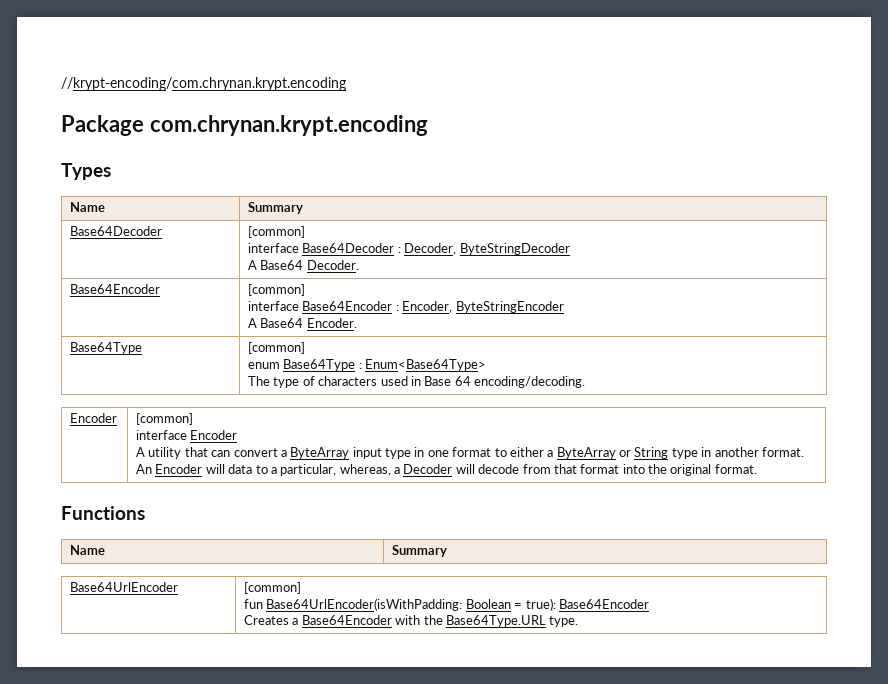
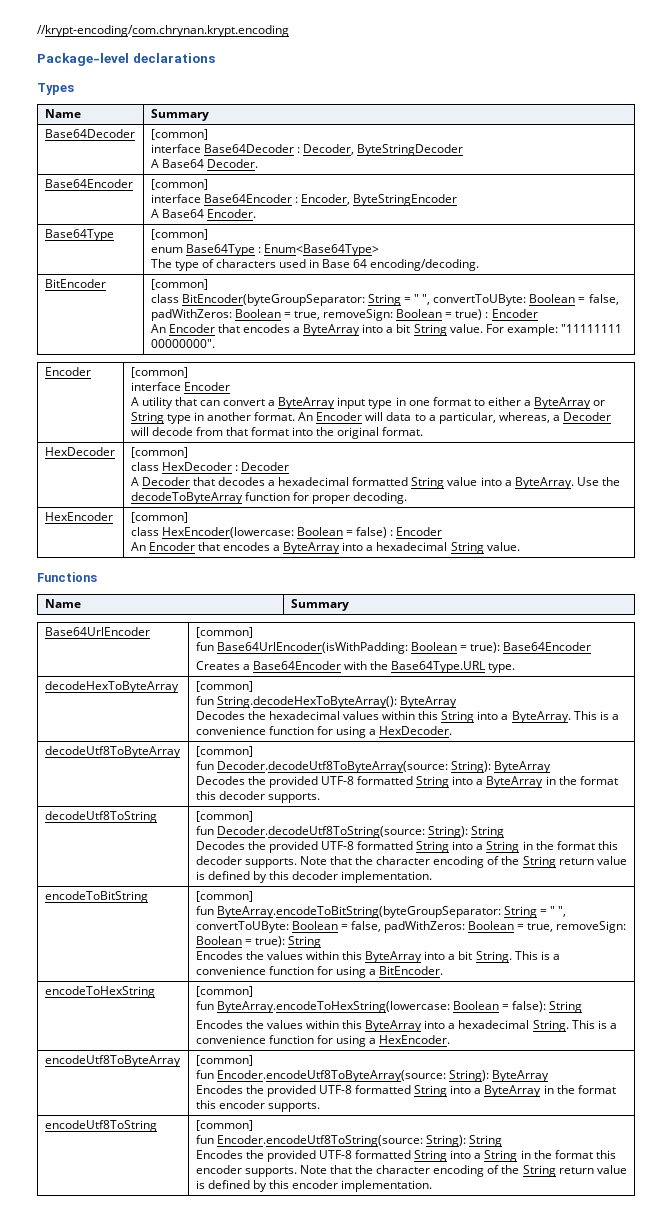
[61,115,428,136] Package com.chrynan.krypt.encoding -> [37,53,215,66] Package-level declarations
(586, 382) none -> [44,279,106,288] [150,279,208,290] [150,294,619,306] [150,309,538,321] [150,324,622,336] [150,339,215,348] // BitEncoder | [common] // class BitEncoder(byteGroupSeparator: String = " ", convertToUByte: Boolean = false, padWithZeros: Boolean = true, removeSign: Boolean = true) : Encoder // An Encoder that encodes a ByteArray into a bit String value. For example: "11111111 00000000".
(757, 469) none -> [44,447,115,456] [130,447,188,458] [130,462,289,471] [130,477,620,489] [130,492,408,504] [44,512,113,521] [130,512,188,523] [130,527,443,538] [130,542,520,554] // HexDecoder | [common] // class HexDecoder : Decoder // A Decoder that decodes a hexadecimal formatted String value into a ByteArray. Use the decodeToByteArray function for proper decoding. // HexEncoder | [common] // class HexEncoder(lowercase: Boolean = false) : Encoder // An Encoder that encodes a ByteArray into a hexadecimal String value.
(579, 621) none -> [44,681,179,693] [195,681,253,692] [195,696,457,708] [195,711,619,723] [195,726,453,738] [44,746,181,758] [195,746,253,757] [195,761,551,773] [195,776,618,788] [195,791,320,803] [44,811,157,823] [195,811,253,822] [195,826,504,838] [195,841,618,853] [195,856,627,868] [195,871,433,883] [44,891,148,903] [195,891,253,902] [195,906,567,918] [195,921,627,933] [195,936,321,948] [195,951,560,963] [195,966,444,978] [44,986,155,998] [195,986,253,997] [195,1001,583,1013] [195,1020,617,1032] [195,1035,451,1047] [44,1055,181,1067] [195,1055,253,1066] [195,1070,549,1082] [195,1085,616,1097] [195,1100,320,1112] [44,1120,157,1132] [195,1120,253,1131] [195,1135,502,1147] [195,1150,616,1162] [195,1165,627,1177] [195,1180,433,1192] // decodeHexToByteArray | [common] // fun String.decodeHexToByteArray(): ByteArray // Decodes the hexadecimal values within this String into a ByteArray. This is a convenience function for using a HexDecoder. // decodeUtf8ToByteArray | [common] // fun Decoder.decodeUtf8ToByteArray(source: String): ByteArray // Decodes the provided UTF-8 formatted String into a ByteArray in the format this decoder supports. // decodeUtf8ToString | [common] // fun Decoder.decodeUtf8ToString(source: String): String // Decodes the provided UTF-8 formatted String into a String in the format this decoder supports. Note that the character encoding of the String return value is defined by this decoder implementation. // encodeToBitString | [common] // fun ByteArray.encodeToBitString(byteGroupSeparator: String = " ", convertToUByte: Boolean = false, padWithZeros: Boolean = true, removeSign: Boolean = true): String // Encodes the values within this ByteArray into a bit String. This is a convenience function for using a BitEncoder. // encodeToHexString | [common] // fun ByteArray.encodeToHexString(lowercase: Boolean = false): String // Encodes the values within this ByteArray into a hexadecimal String. This is a convenience function for using a HexEncoder. // encodeUtf8ToByteArray | [common] // fun Encoder.encodeUtf8ToByteArray(source: String): ByteArray // Encodes the provided UTF-8 formatted String into a ByteArray in the format this encoder supports. // encodeUtf8ToString | [common] // fun Encoder.encodeUtf8ToString(source: String): String // Encodes the provided UTF-8 formatted String into a String in the format this encoder supports. Note that the character encoding of the String return value is defined by this encoder implementation.

